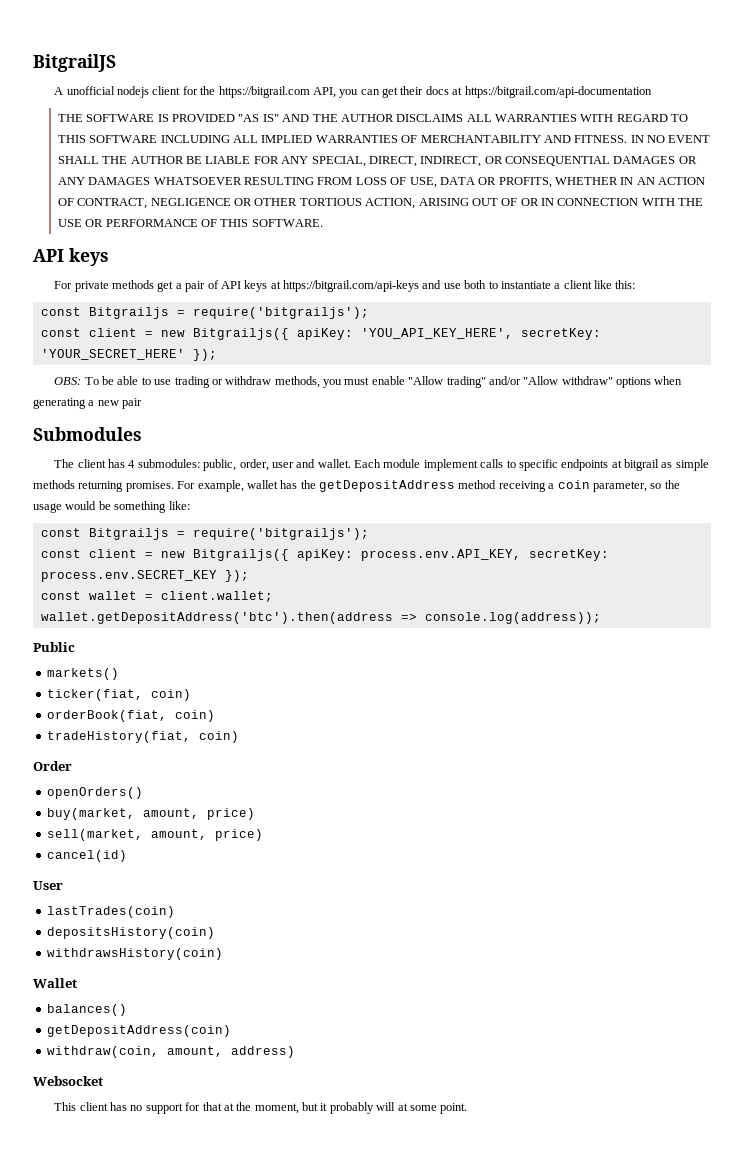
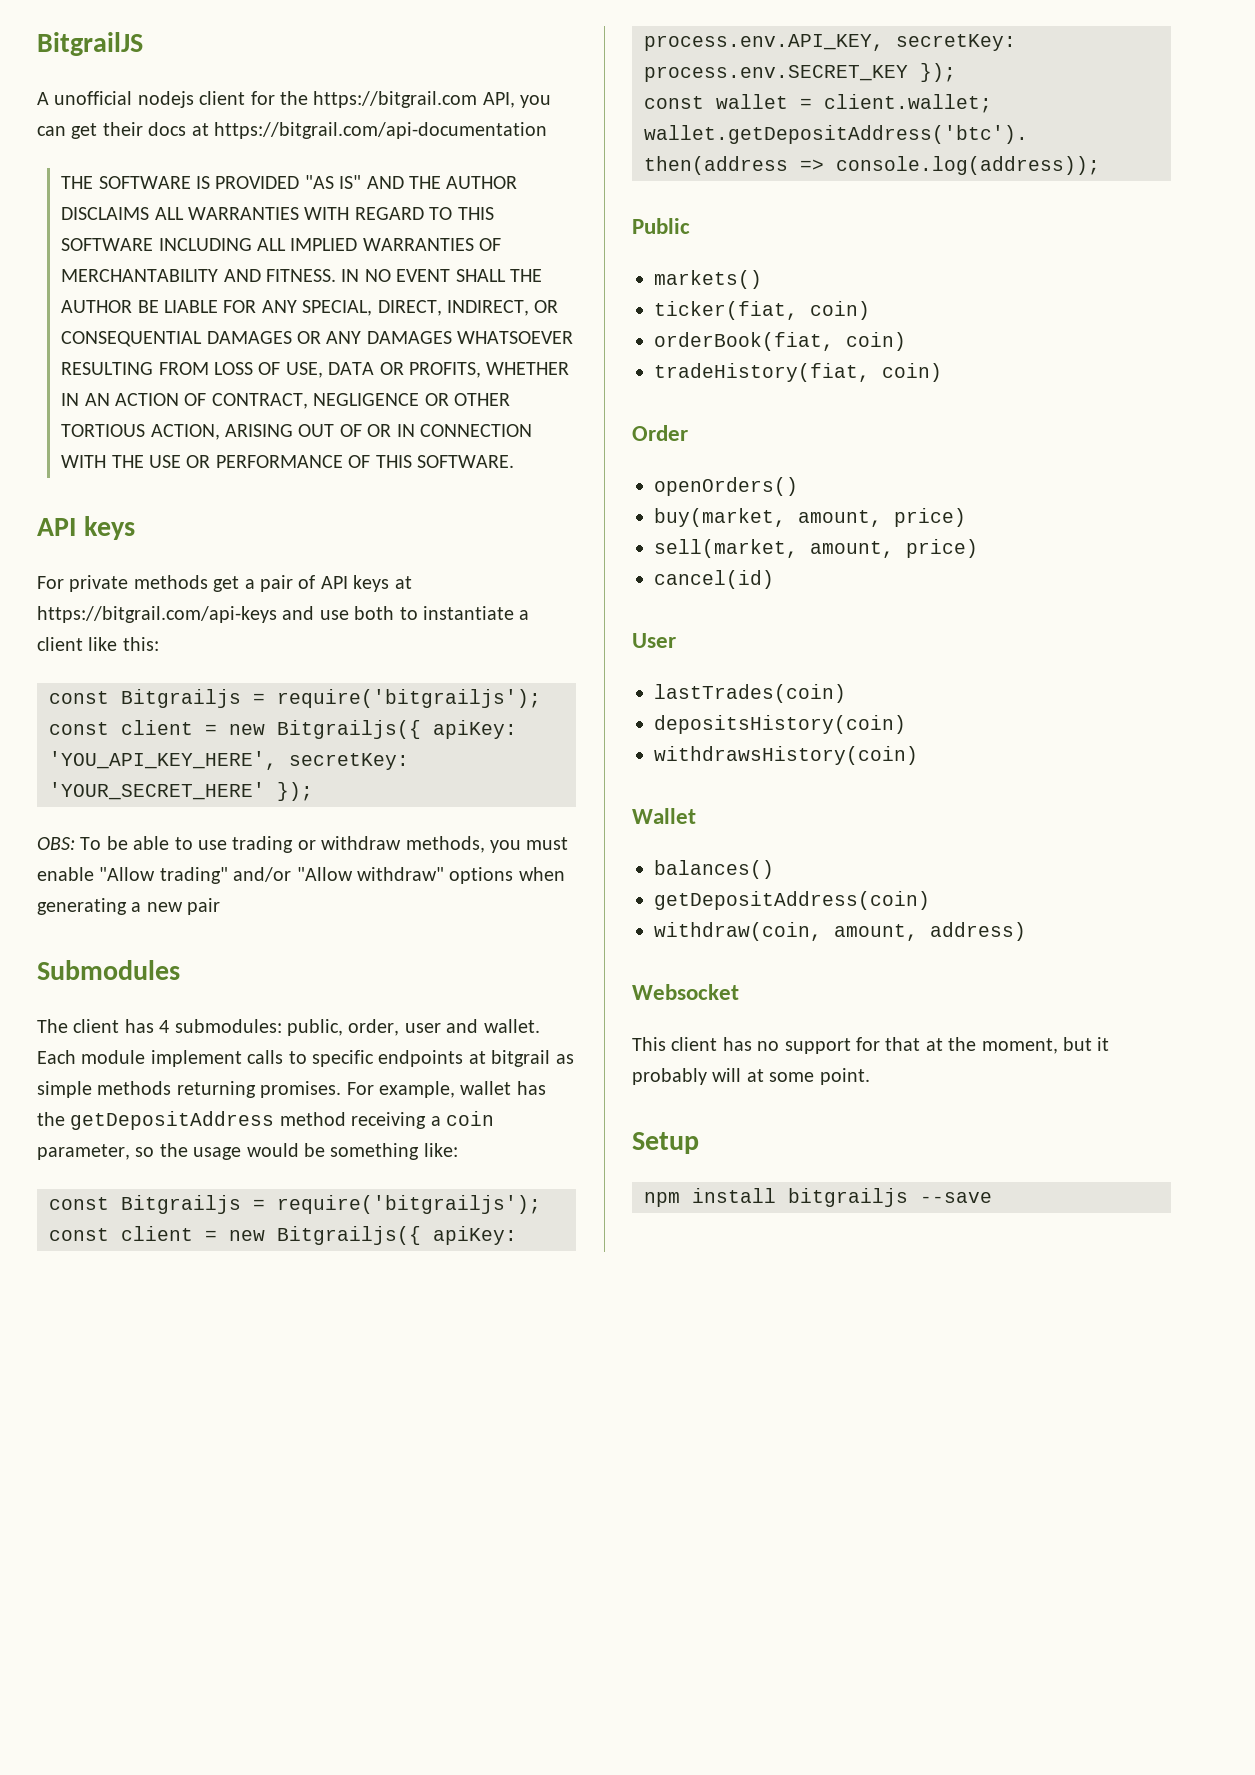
(468, 1108) none -> [632,1132,699,1154] [644,1188,992,1207] // Setup // npm install bitgrailjs --save

